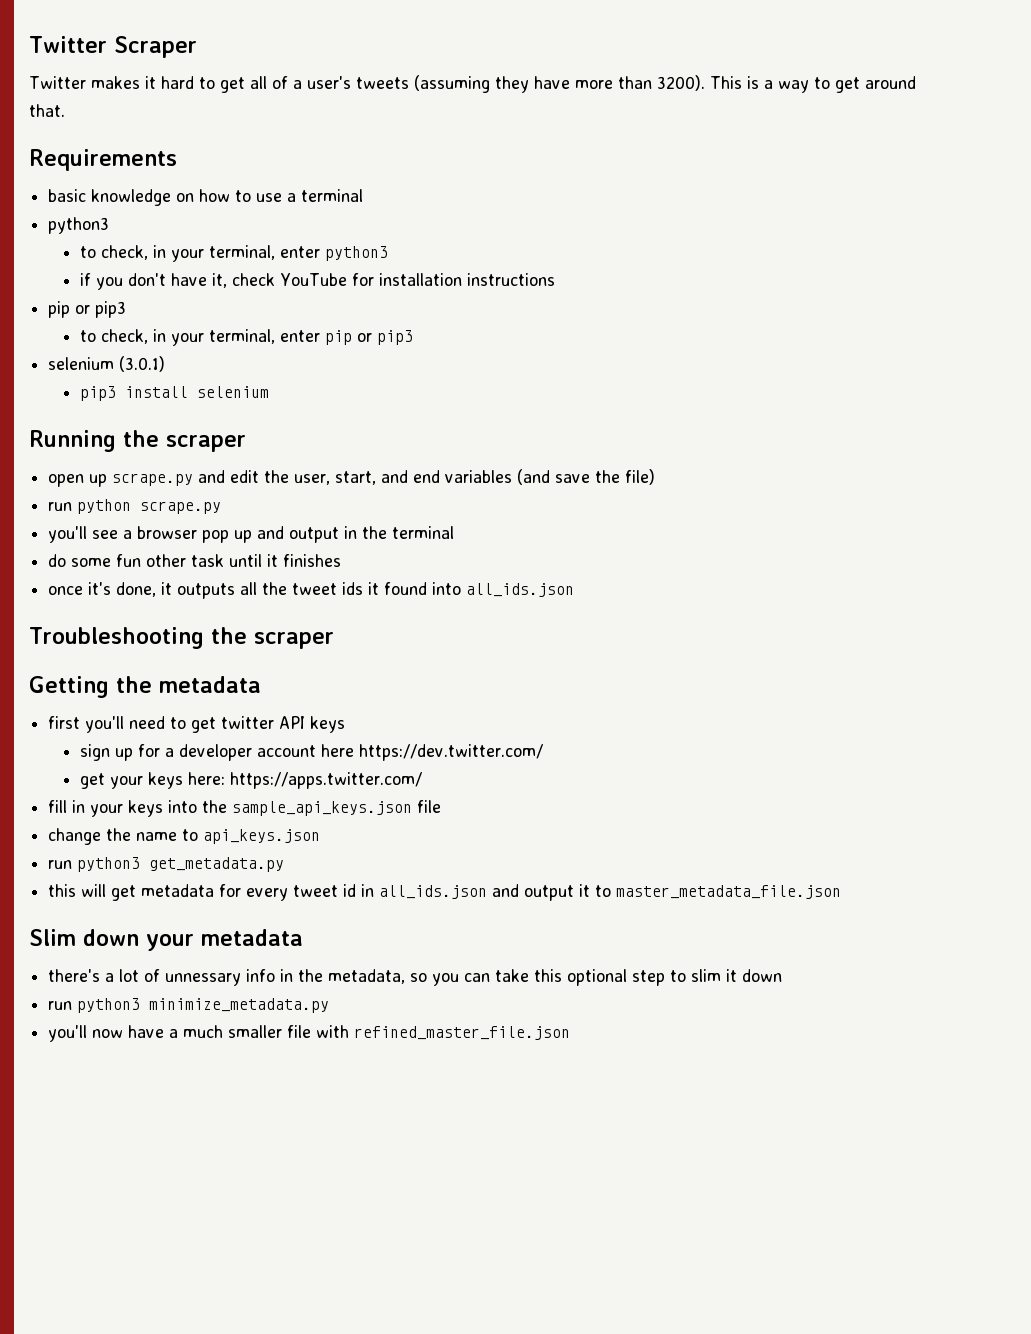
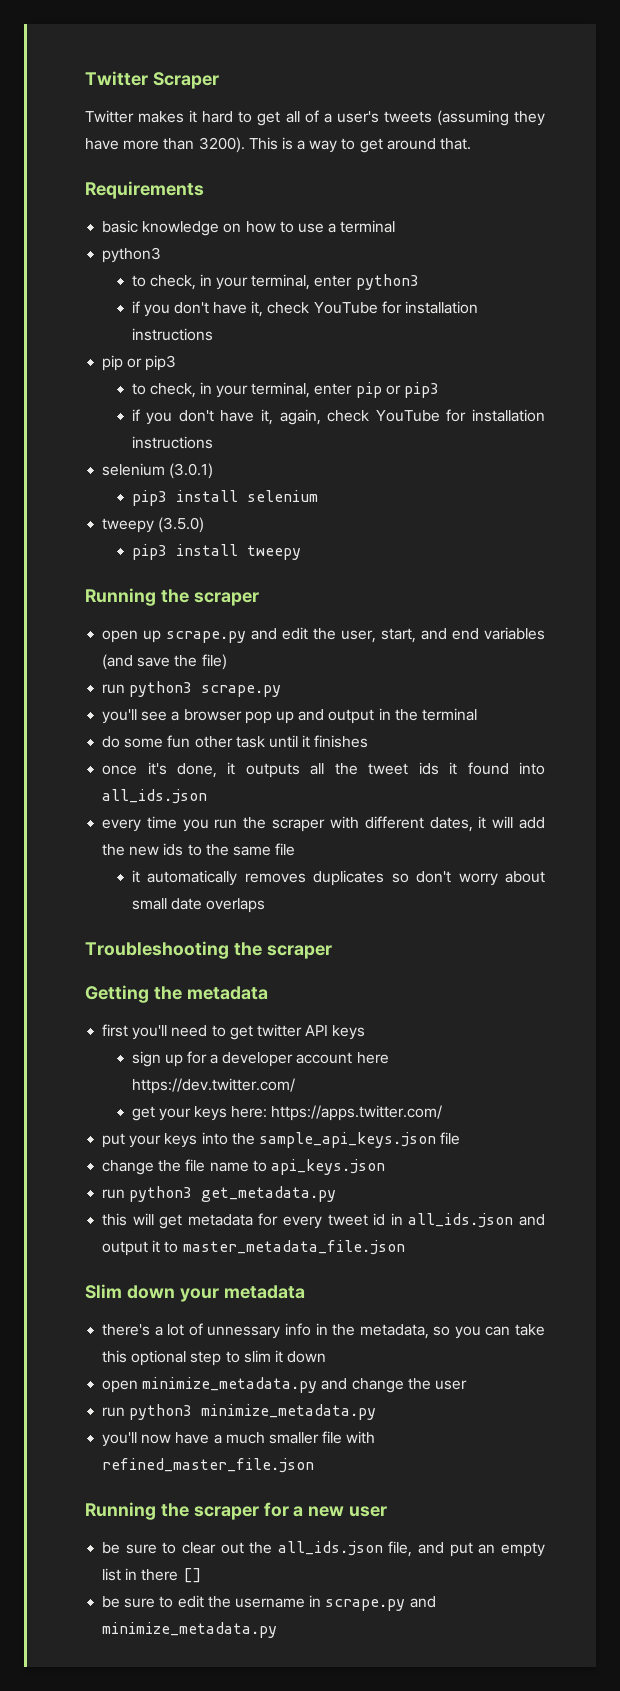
(413, 337) none -> [131,409,545,425] [131,436,213,449] // if you don't have it, again, check YouTube for installation instructions
(269, 392) none -> [102,517,205,533] [131,544,301,560] // tweepy (3.5.0) // pip3 install tweepy
[77,499,132,514] python -> [129,681,193,697] python3
(575, 590) none -> [102,816,545,832] [102,843,296,856] [131,870,545,886] [131,898,265,913] // every time you run the scraper with different dates, it will add the new ids to the same file // it automatically removes duplicates so don't worry about small date overlaps
[48,800,86,813] fill in -> [102,1133,126,1148] put
(132, 834) none -> [185,1159,206,1172] file
(783, 975) none -> [102,1377,467,1393] // open minimize_metadata.py and change the user
(571, 1033) none -> [85,1502,388,1520] [102,1541,545,1557] [102,1568,201,1583] [102,1595,436,1611] [102,1622,278,1638] // Running the scraper for a new user // be sure to clear out the all_ids.json file, and put an empty list in there [] // be sure to edit the username in scrape.py and minimize_metadata.py

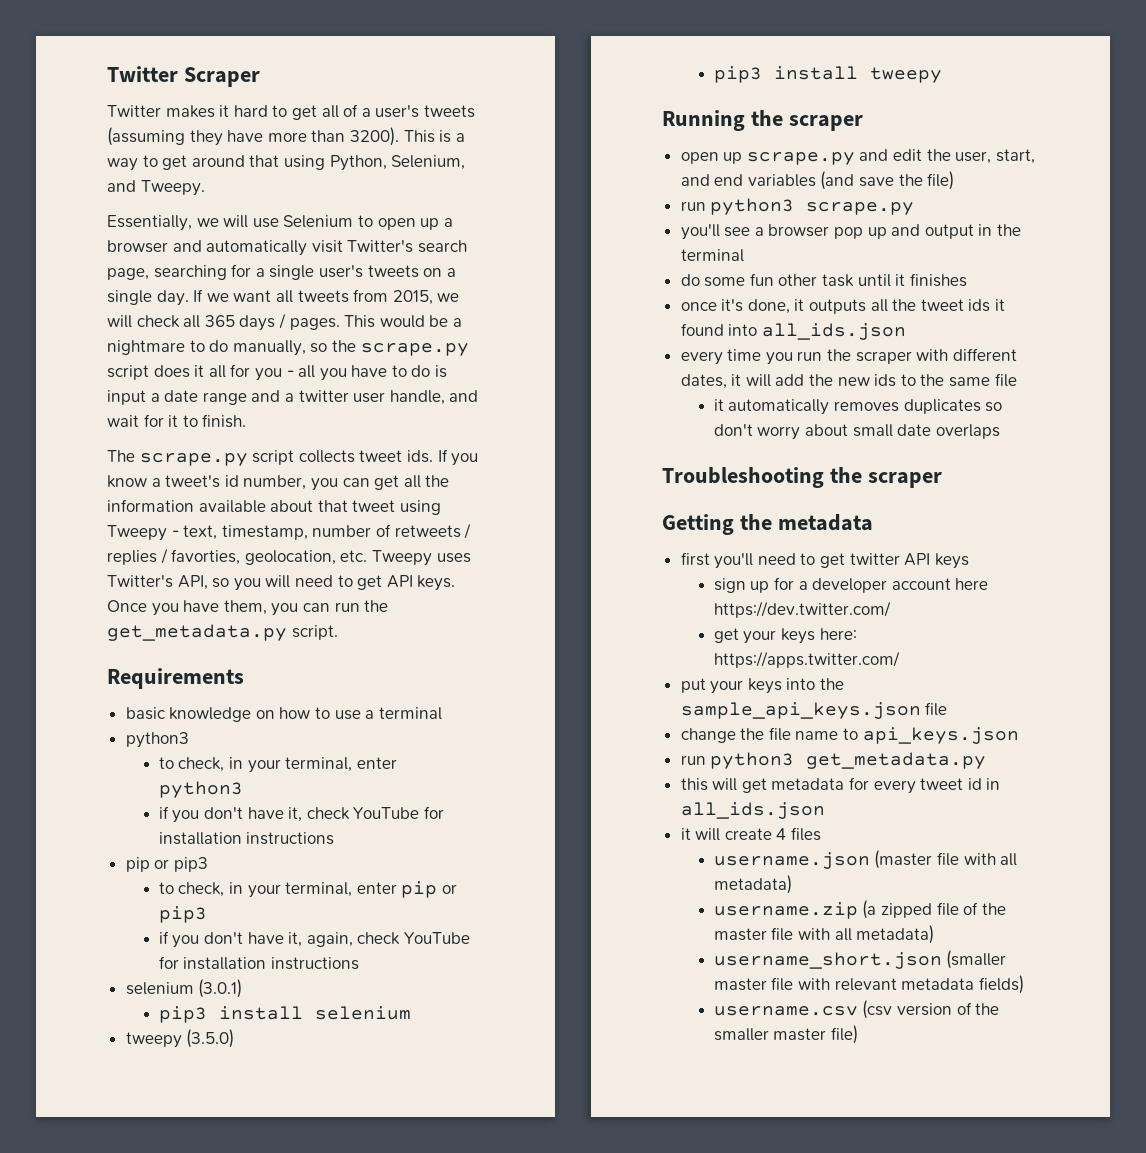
[440,138,472,150] that. -> [249,155,466,171] [107,180,205,196] [107,215,453,231] [107,240,467,256] [107,264,456,280] [107,289,460,306] [107,313,462,331] [107,340,469,356] [107,364,448,381] [107,390,479,405] [107,414,247,428] [107,449,479,466] [107,475,450,491] [107,499,441,515] [107,523,472,541] [107,548,471,566] [107,575,456,591] [107,600,389,616] [107,624,338,641] that using Python, Selenium, and Tweepy. // Essentially, we will use Selenium to open up a browser and automatically visit Twitter's search page, searching for a single user's tweets on a single day. If we want all tweets from 2015, we will check all 365 days / pages. This would be a nightmare to do manually, so the scrape.py script does it all for you - all you have to do is input a date range and a twitter user handle, and wait for it to finish. // The scrape.py script collects tweet ids. If you know a tweet's id number, you can get all the information available about that tweet using Tweepy - text, timestamp, number of retweets / replies / favorties, geolocation, etc. Tweepy uses Twitter's API, so you will need to get API keys. Once you have them, you can run the get_metadata.py script.
[518,1214,545,1226] [102,1240,405,1256] [85,1284,305,1302] [102,1323,545,1339] [102,1350,327,1366] [102,1377,467,1393] [102,1404,377,1420] [102,1431,376,1447] [102,1458,315,1473] [85,1502,388,1520] [102,1541,545,1557] [102,1568,201,1583] [102,1595,436,1611] [102,1622,278,1638] and output it to master_metadata_file.json // Slim down your metadata // there's a lot of unnessary info in the metadata, so you can take this optional step to slim it down // open minimize_metadata.py and change the user // run python3 minimize_metadata.py // you'll now have a much smaller file with refined_master_file.json // Running the scraper for a new user // be sure to clear out the all_ids.json file, and put an empty list in there [] // be sure to edit the username in scrape.py and minimize_metadata.py -> [680,827,822,841] [713,850,1018,869] [713,875,792,894] [713,900,1006,919] [713,925,935,944] [713,950,1007,969] [713,975,1024,994] [713,1000,1000,1019] [713,1025,859,1044] // it will create 4 files // username.json (master file with all metadata) // username.zip (a zipped file of the master file with all metadata) // username_short.json (smaller master file with relevant metadata fields) // username.csv (csv version of the smaller master file)

